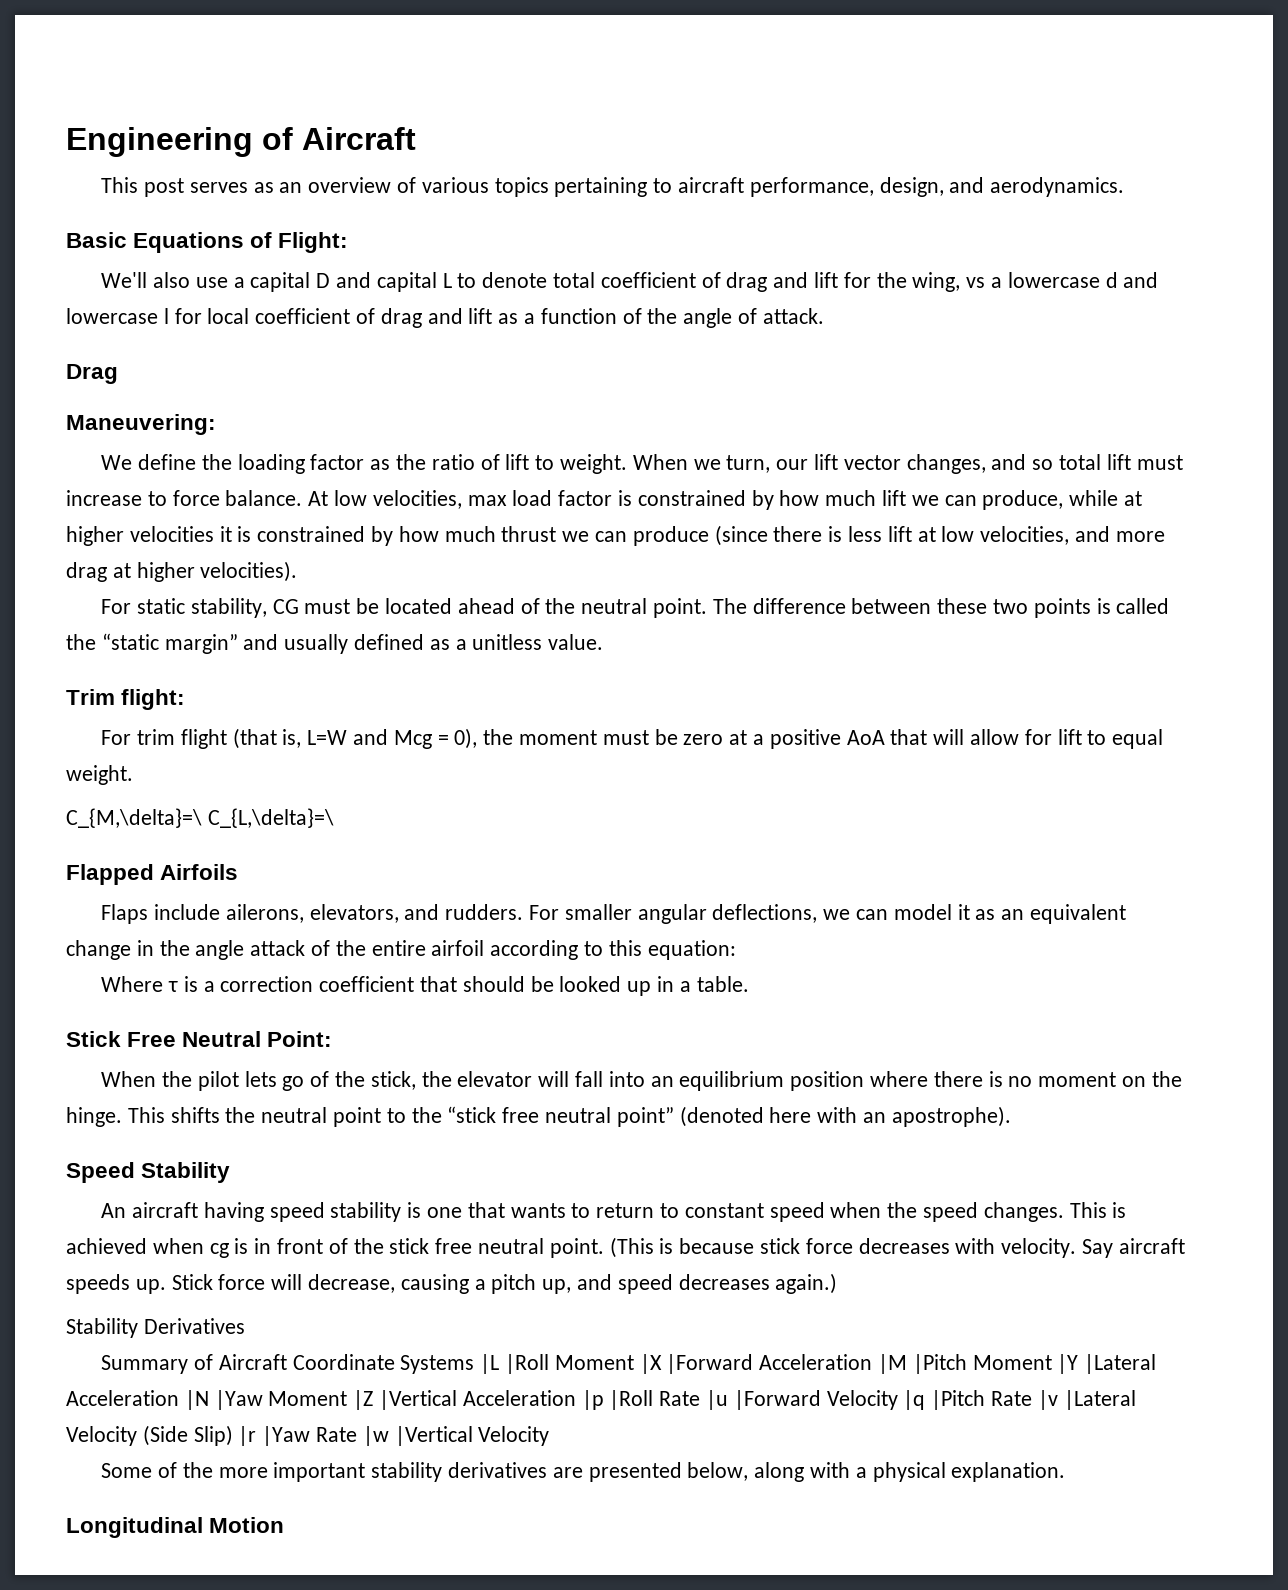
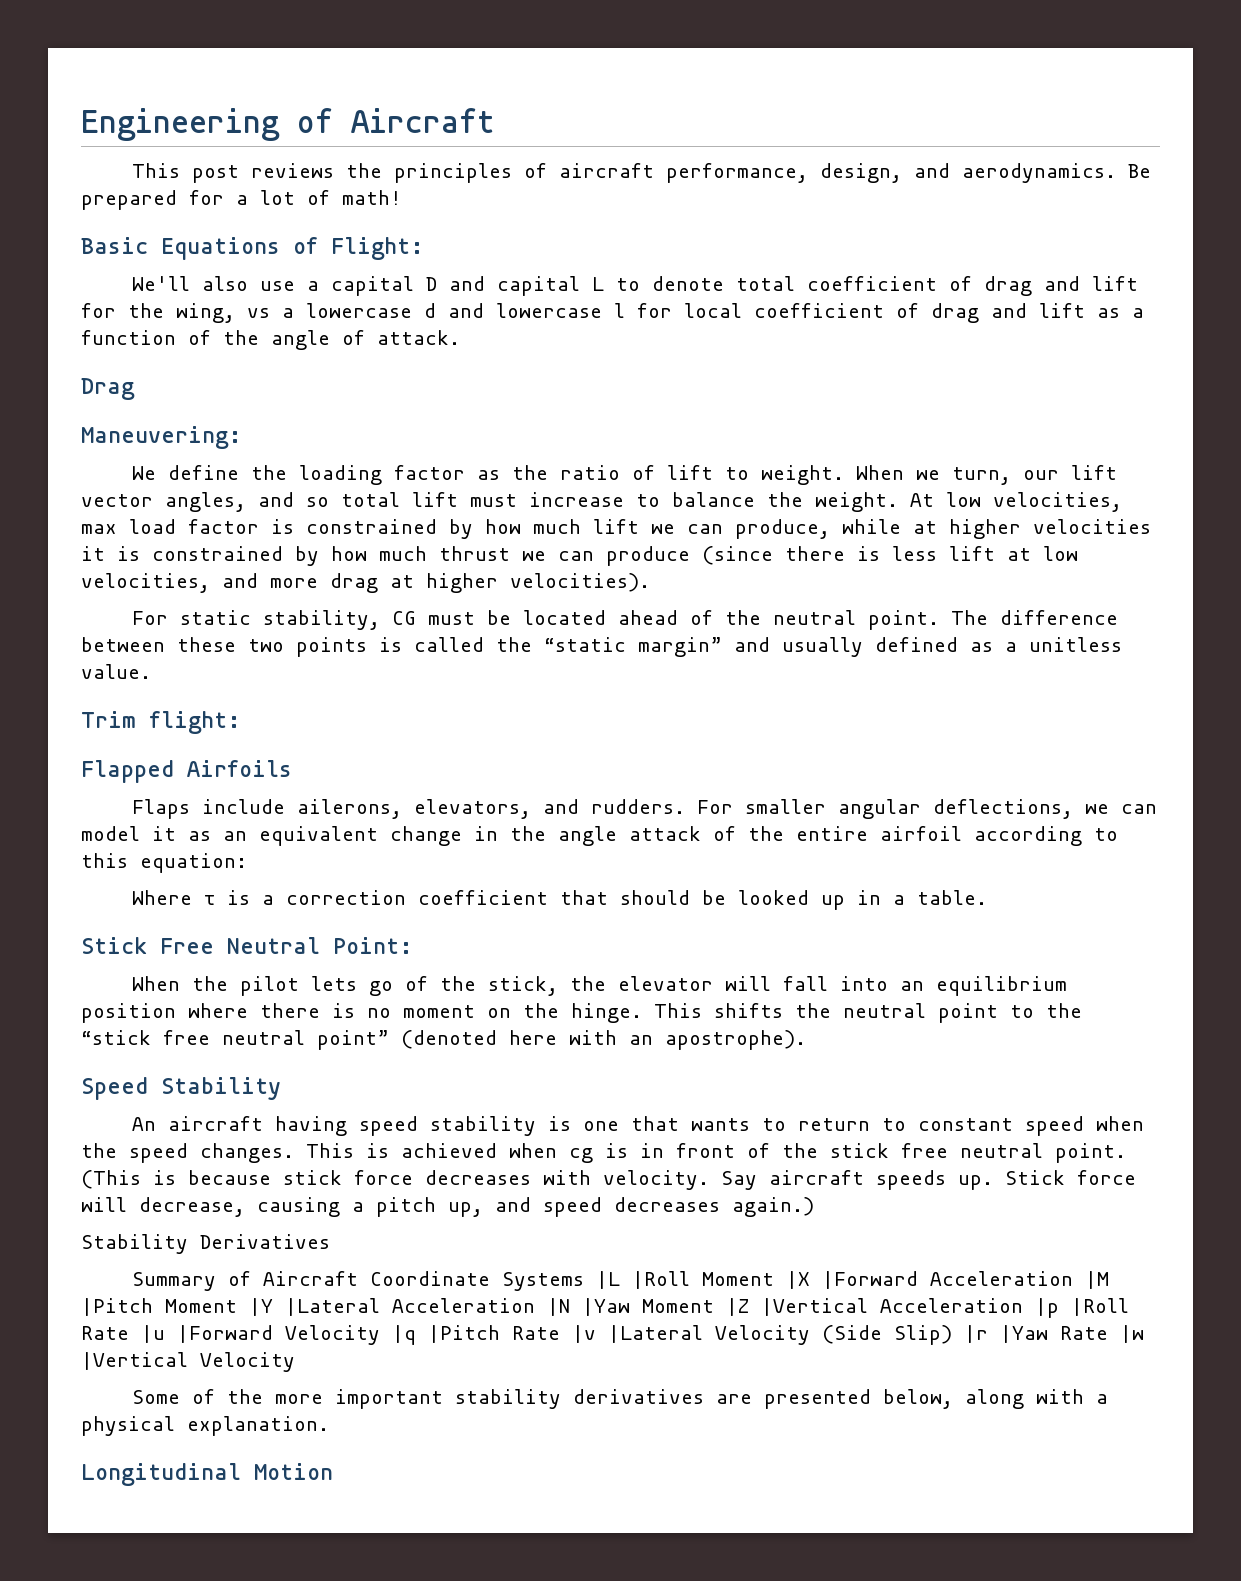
[189,177,673,197] serves as an overview of various topics pertaining to -> [250,163,547,183] reviews the principles of
(1125, 187) none -> [1127,164,1151,178] [81,190,402,210] Be prepared for a lot of math!
[906,454,986,474] changes, -> [165,492,246,512] angles,
[172,490,303,506] force balance. -> [672,492,898,512] balance the weight.
[101,728,1164,749] [66,765,133,785] [66,808,334,828] // For trim flight (that is, L=W and Mcg = 0), the moment must be zero at a positive AoA that will allow for lift to equal weight. // C_{M,\delta}=\ C_{L,\delta}=\ -> (241, 722) none

